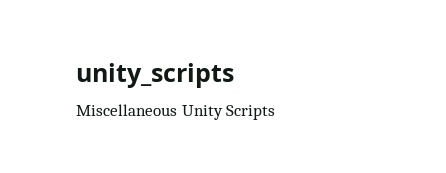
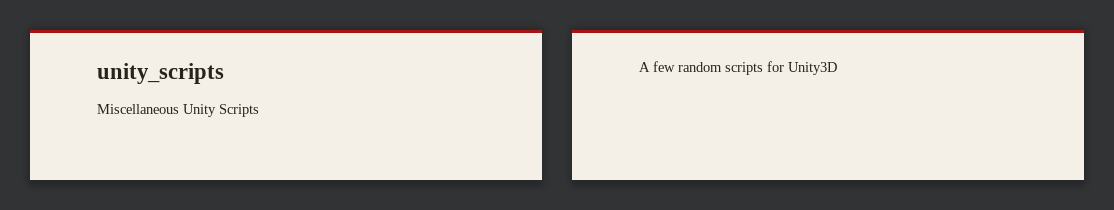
(276, 112) none -> [639,61,837,75] // A few random scripts for Unity3D

